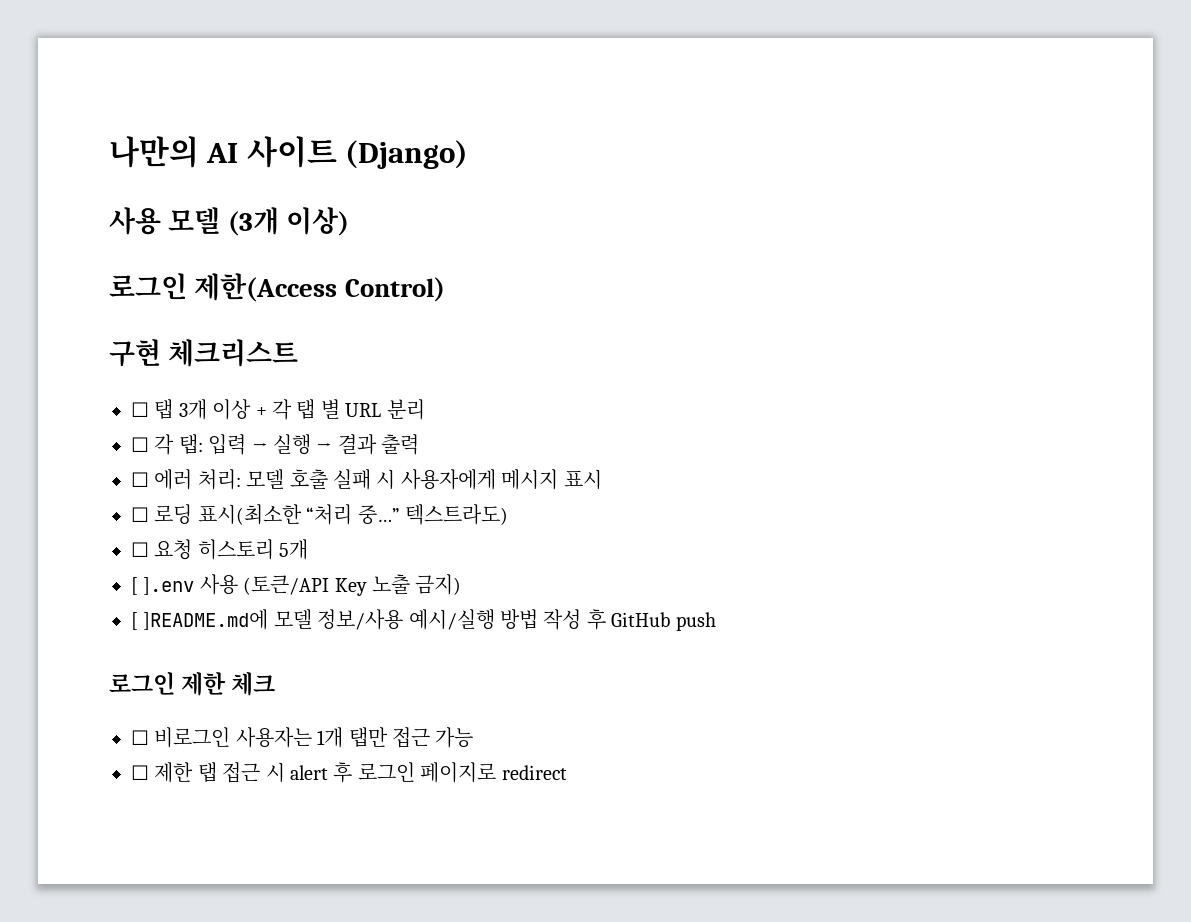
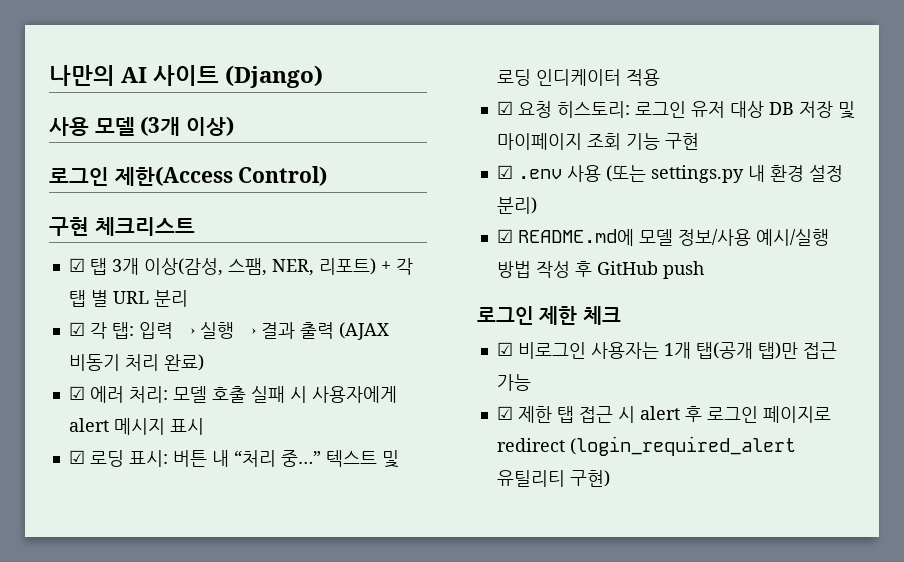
[131,402,149,417] ☐ -> [68,258,85,272] ☑
[212,399,252,420] 이상 -> [143,258,376,276] 이상(감성, 스팸, NER, 리포트)
[131,437,149,452] ☐ -> [68,322,85,336] ☑
[131,472,149,487] // ☐ -> [338,322,389,340] [68,354,204,371] [68,386,85,400] (AJAX 비동기 처리 완료) // ☑
(496, 479) none -> [68,418,109,432] alert
[131,504,508,525] [131,539,309,560] [131,574,462,596] [131,609,269,630] ☐ 로딩 표시(최소한 “처리 중…” 텍스트라도) // ☐ 요청 히스토리 5개 // [ ].env 사용 (토큰/API Key 노출 금지) // [ ]README.md에 -> [68,450,399,468] [496,69,660,86] [496,101,855,119] [496,133,699,150] [496,165,843,183] [496,197,537,214] [496,229,634,246] ☑ 로딩 표시: 버튼 내 “처리 중…” 텍스트 및 로딩 인디케이터 적용 // ☑ 요청 히스토리: 로그인 유저 대상 DB 저장 및 마이페이지 조회 기능 구현 // ☑ .env 사용 (또는 settings.py 내 환경 설정 분리) // ☑ README.md에
[131,730,149,745] ☐ -> [496,342,513,356] ☑
[348,727,388,747] 탭만 -> [695,342,798,359] 탭(공개 탭)만
[131,765,149,780] ☐ -> [496,406,513,420] ☑
(567, 772) none -> [569,436,796,456] [496,470,610,487] (login_required_alert 유틸리티 구현)

